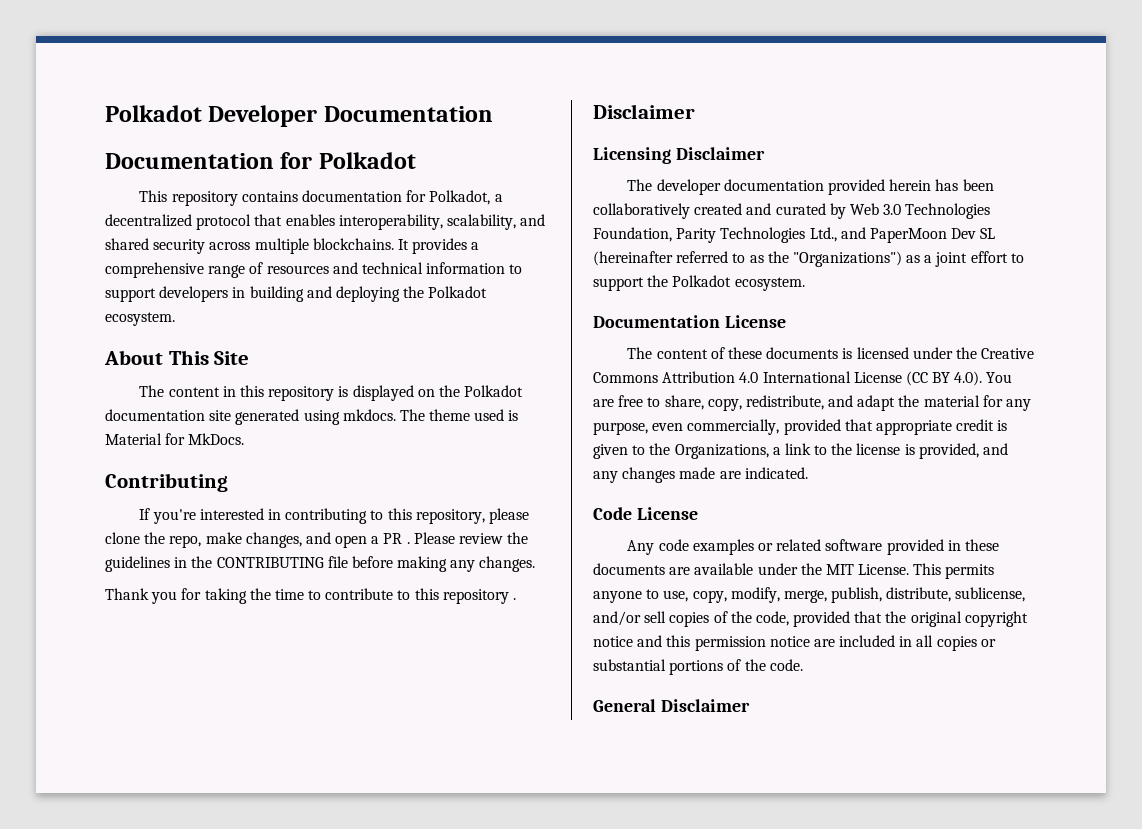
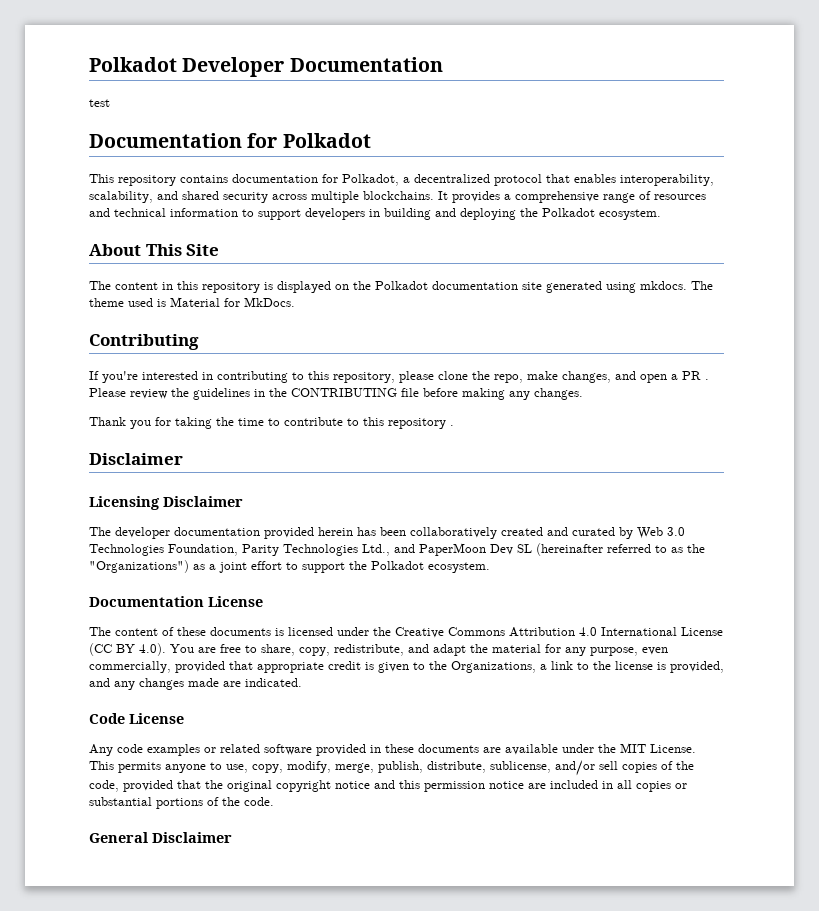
(493, 114) none -> [89,99,110,107] // test

